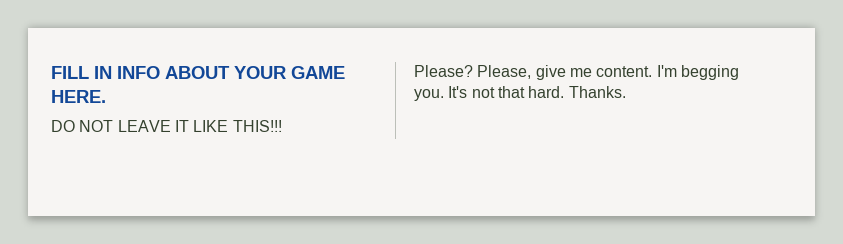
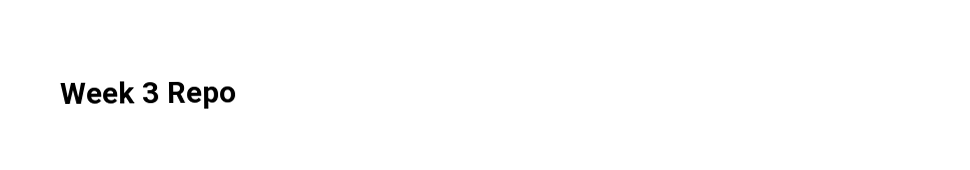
[51,66,345,79] [51,90,106,103] [51,120,282,132] [414,65,739,80] [414,86,626,101] FILL IN INFO ABOUT YOUR GAME HERE. // DO NOT LEAVE IT LIKE THIS!!! // Please? Please, give me content. I'm begging you. It's not that hard. Thanks. -> [59,81,237,110] Week 3 Repo

